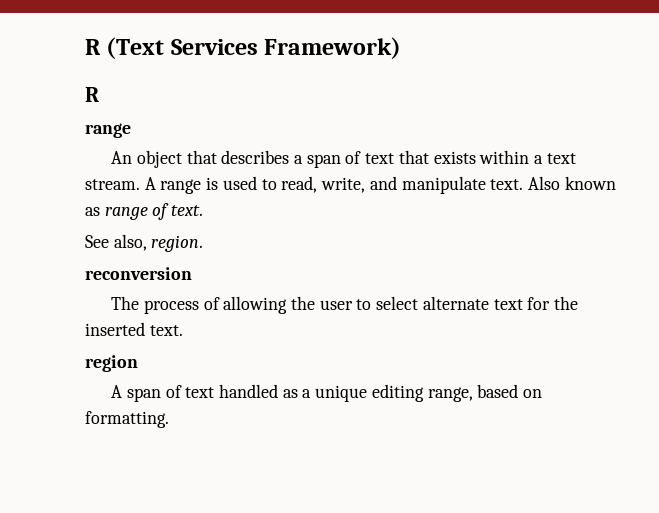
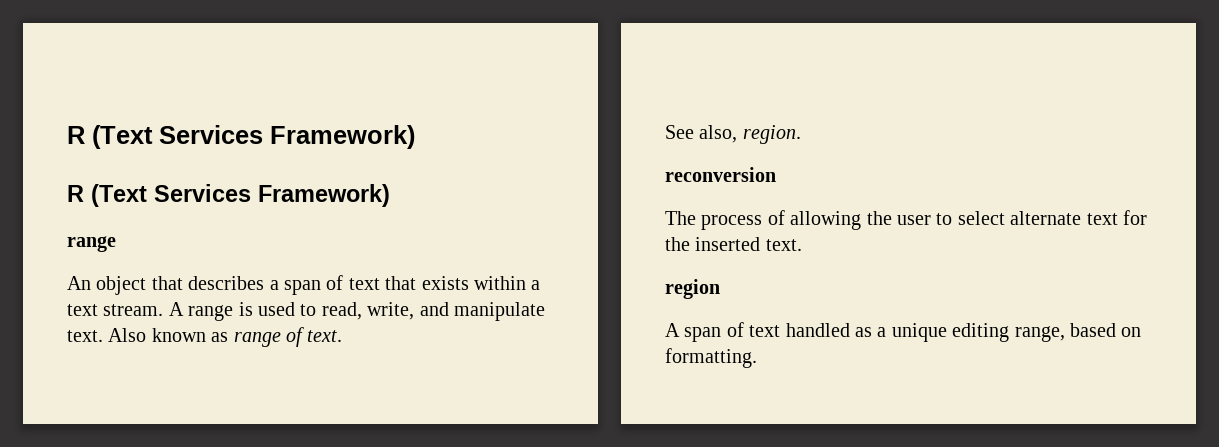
(99, 94) none -> [91,184,390,207] (Text Services Framework)

